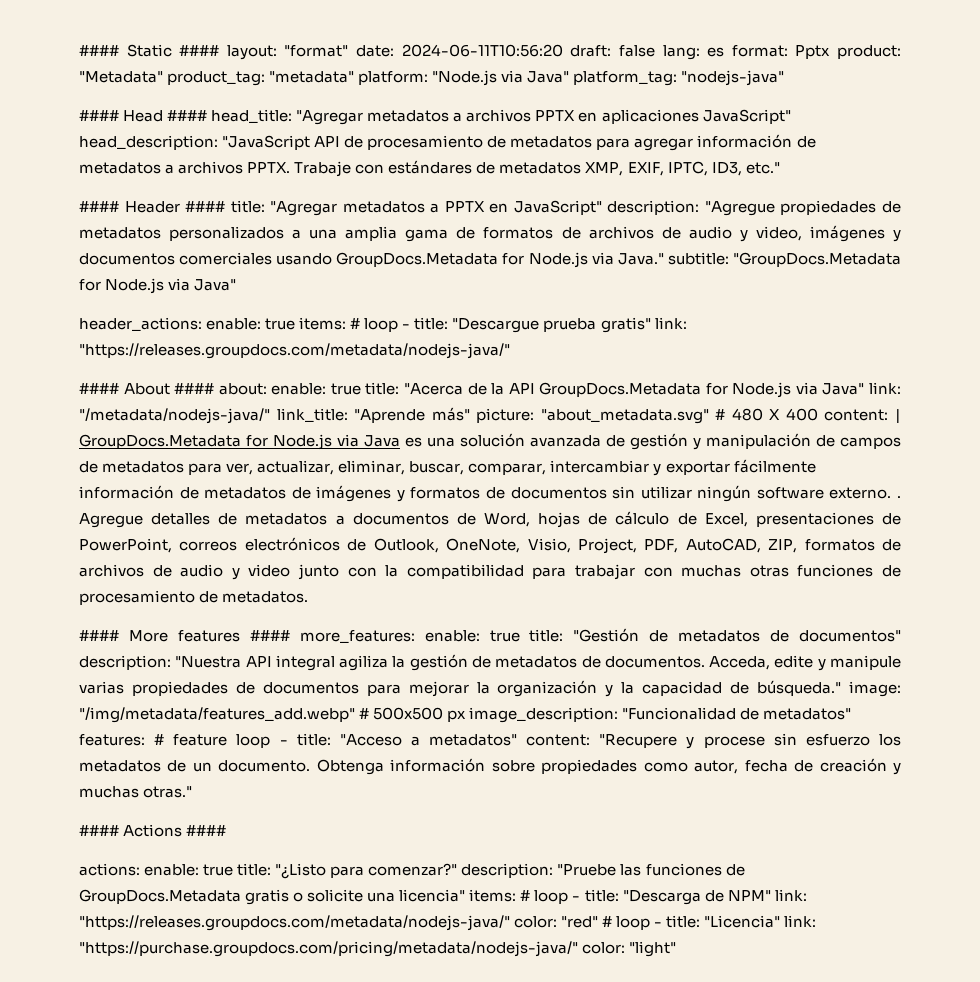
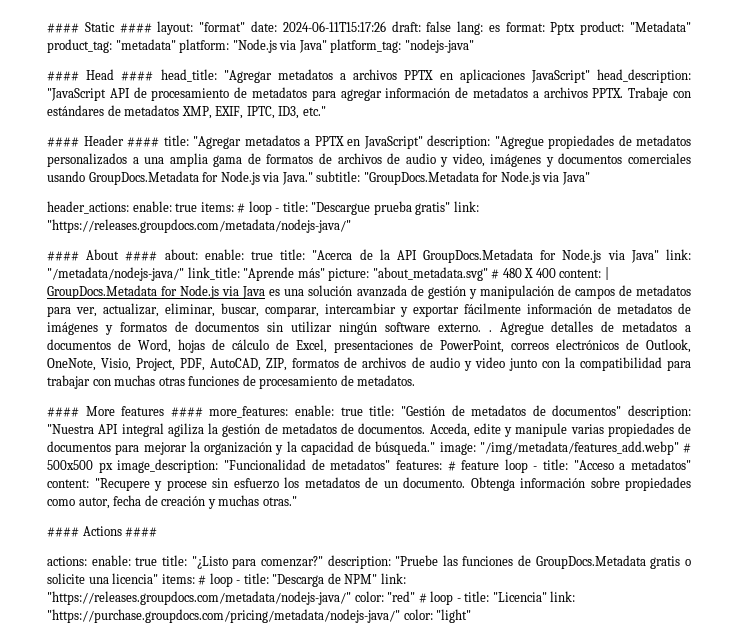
[401,44,563,57] 2024-06-11T10:56:20 -> [282,21,386,32] 2024-06-11T15:17:26

